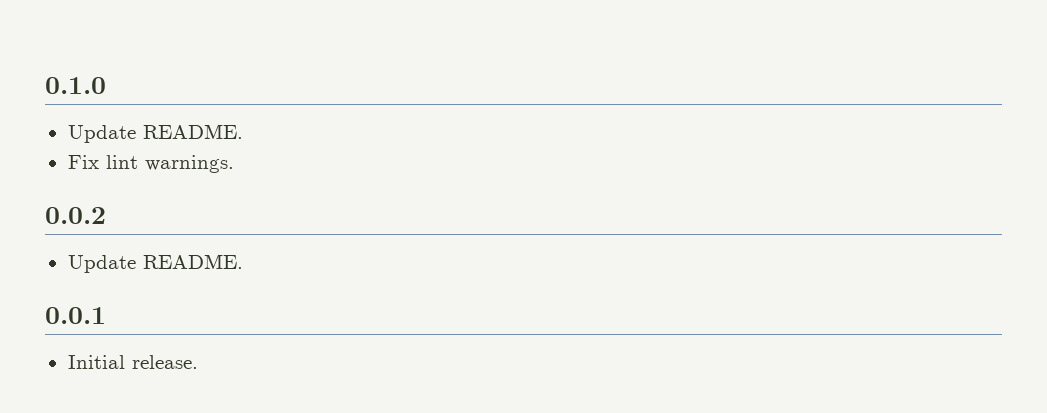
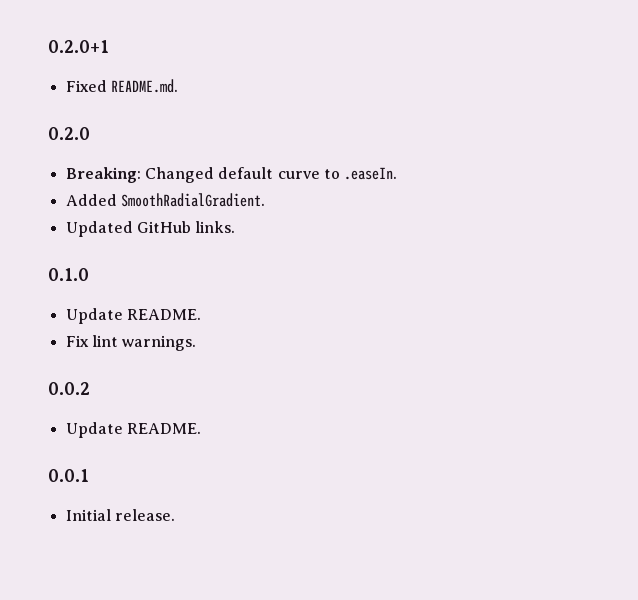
(45, 85) none -> [48,40,109,53] [65,79,178,93] [48,127,90,140] [65,167,398,183] [65,193,265,207] [65,221,236,237] 0.2.0+1 // Fixed README.md. // 0.2.0 // Breaking: Changed default curve to .easeIn. // Added SmoothRadialGradient. // Updated GitHub links. //

